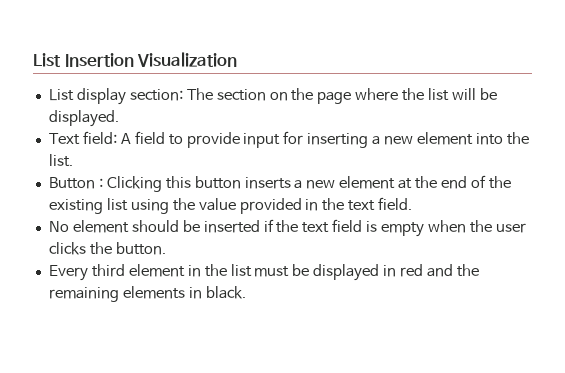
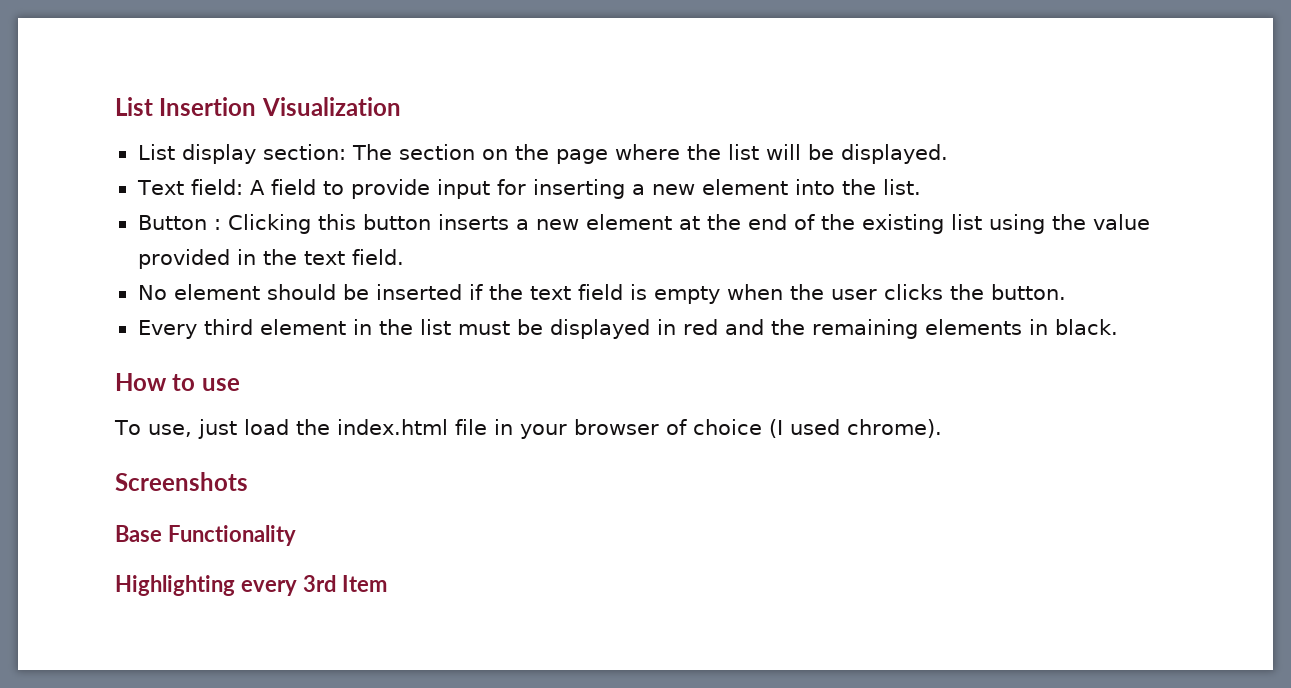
(246, 292) none -> [115,373,240,391] [114,419,942,439] [115,472,248,491] [115,525,296,546] [115,575,387,596] // How to use // To use, just load the index.html file in your browser of choice (I used chrome). // Screenshots // Base Functionality // Highlighting every 3rd Item

